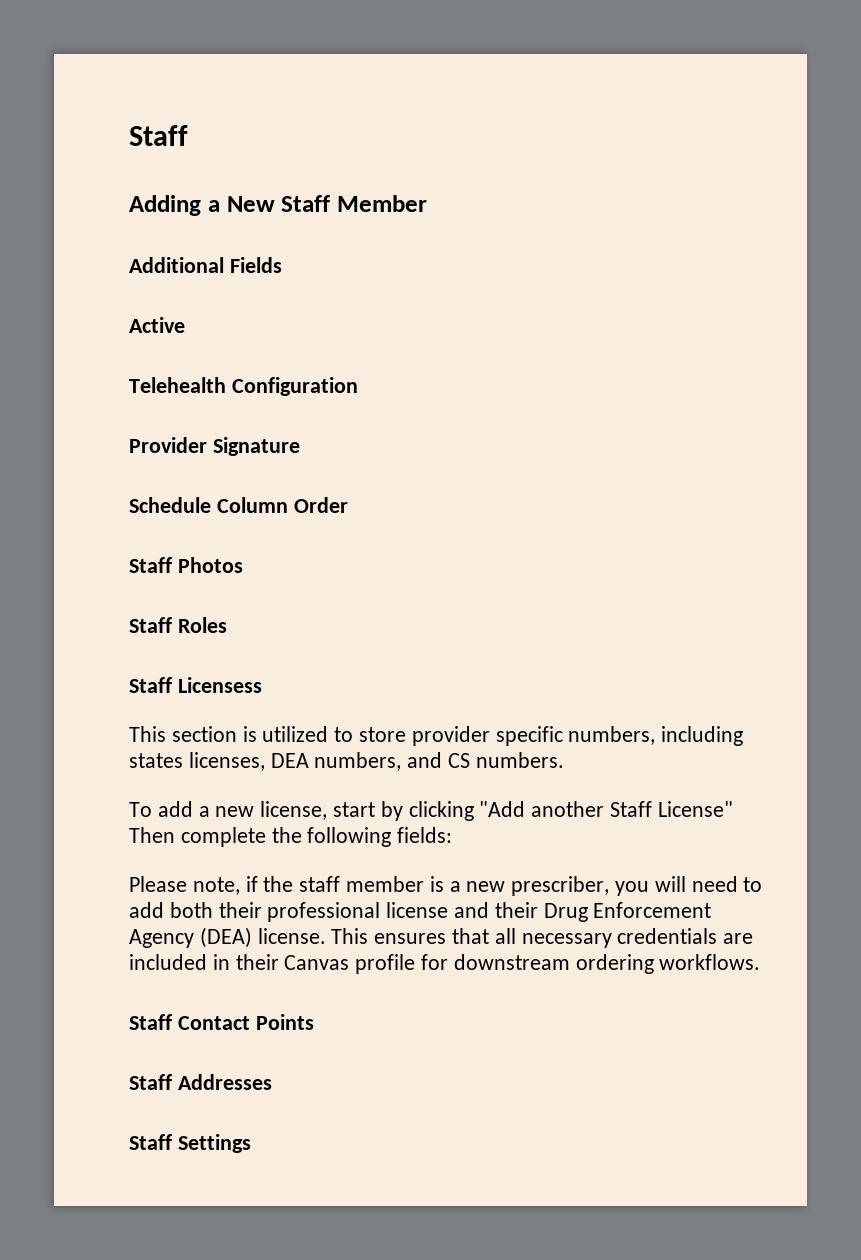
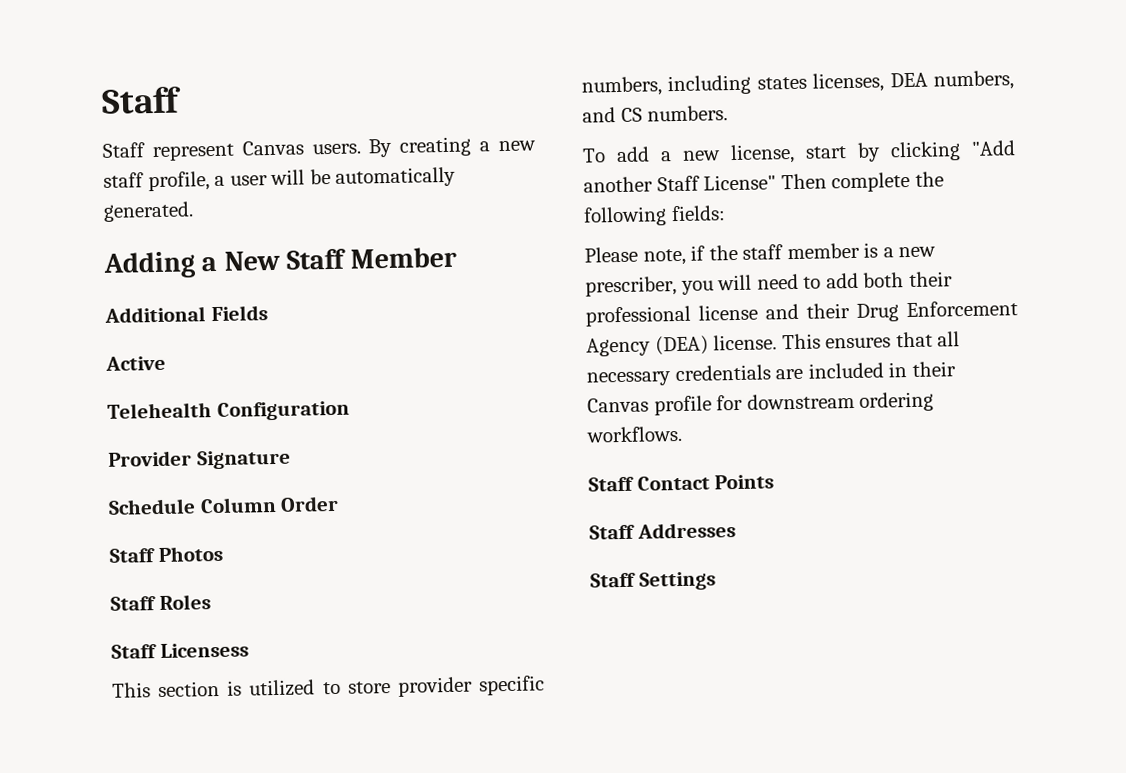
[129,125,188,146] Staff -> [101,86,182,114] [102,136,536,162] [103,166,457,192] [103,201,194,222] Staff // Staff represent Canvas users. By creating a new staff profile, a user will be automatically generated.

